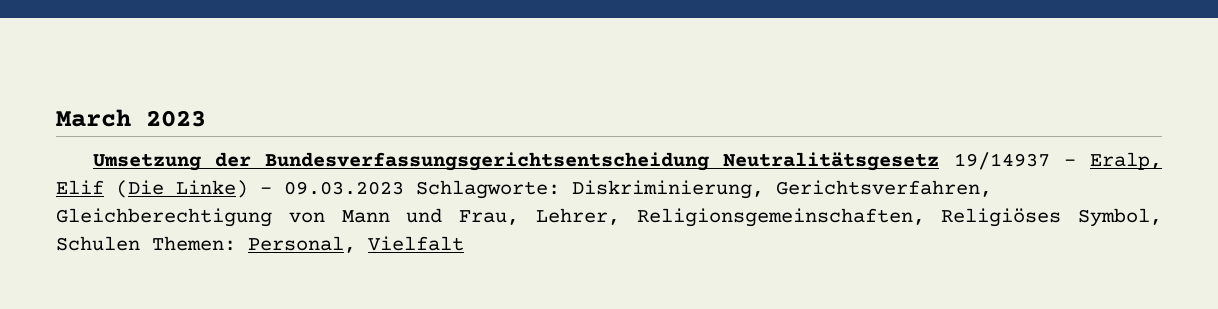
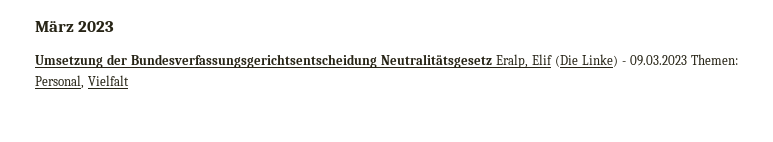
[56,109,131,127] March -> [35,21,74,32] März
[953,152,1076,170] 19/14937 - -> (492, 61) none
[416,180,992,199] [56,208,1162,227] [56,236,140,251] Schlagworte: Diskriminierung, Gerichtsverfahren, Gleichberechtigung von Mann und Frau, Lehrer, Religionsgemeinschaften, Religiöses Symbol, Schulen -> (687, 60) none

